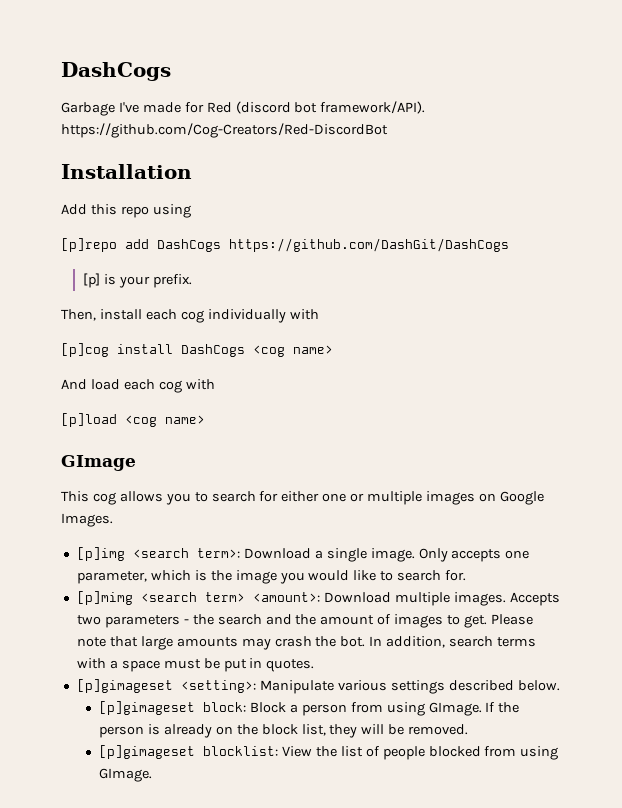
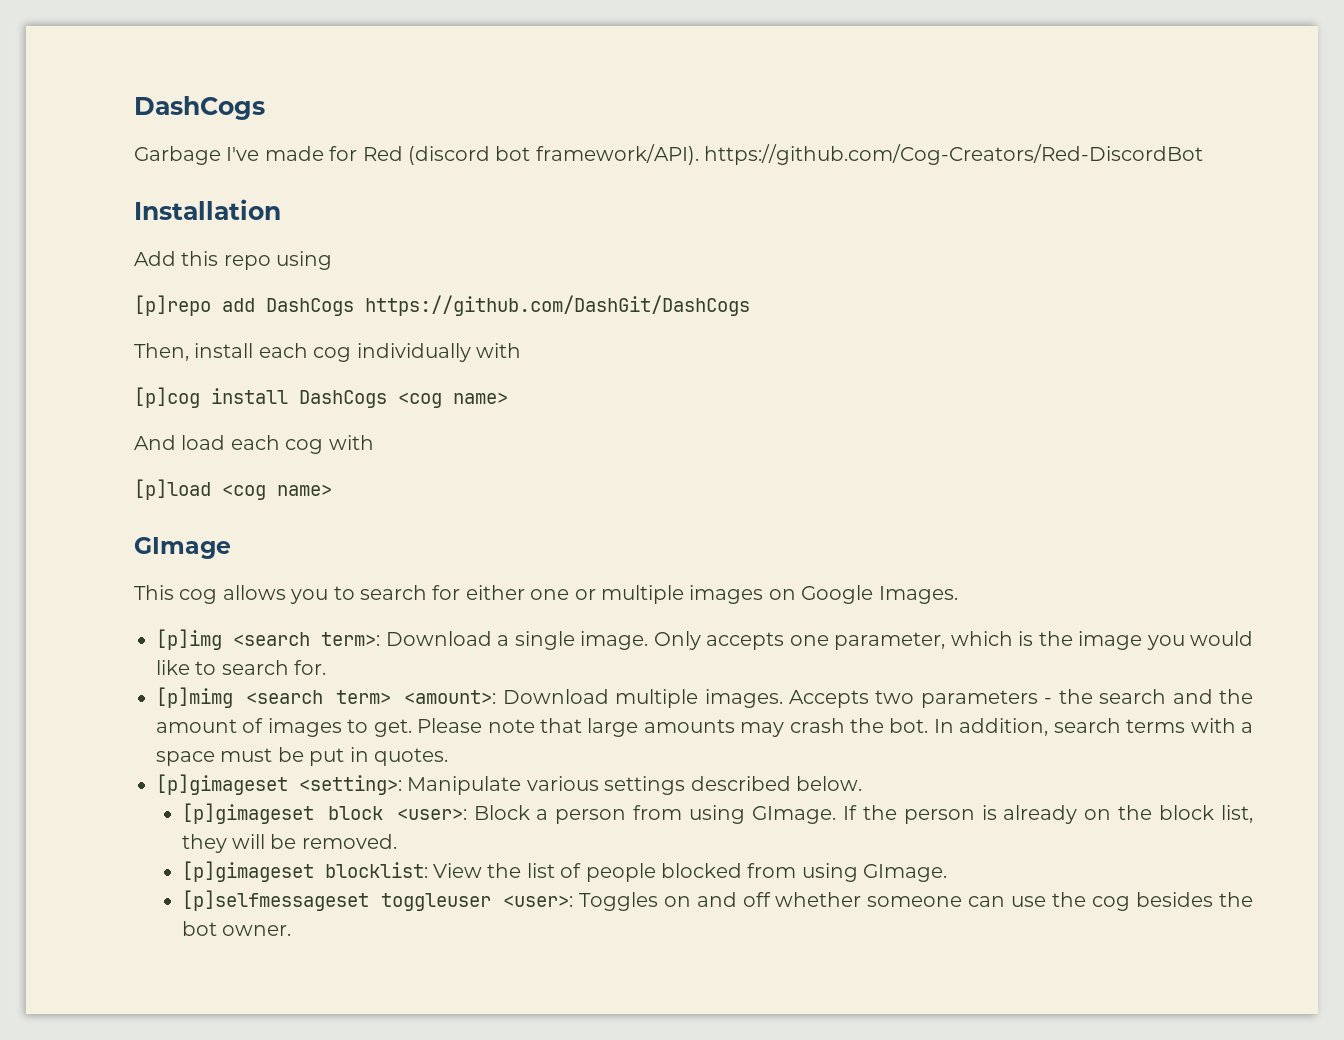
[83,273,192,288] // [p] is your prefix. -> (750, 305) none
[203,702,247,712] block: -> [327,806,467,820] block <user>:
(153, 775) none -> [181,890,1253,911] [181,921,291,936] // [p]selfmessageset toggleuser <user>: Toggles on and off whether someone can use the cog besides the bot owner.

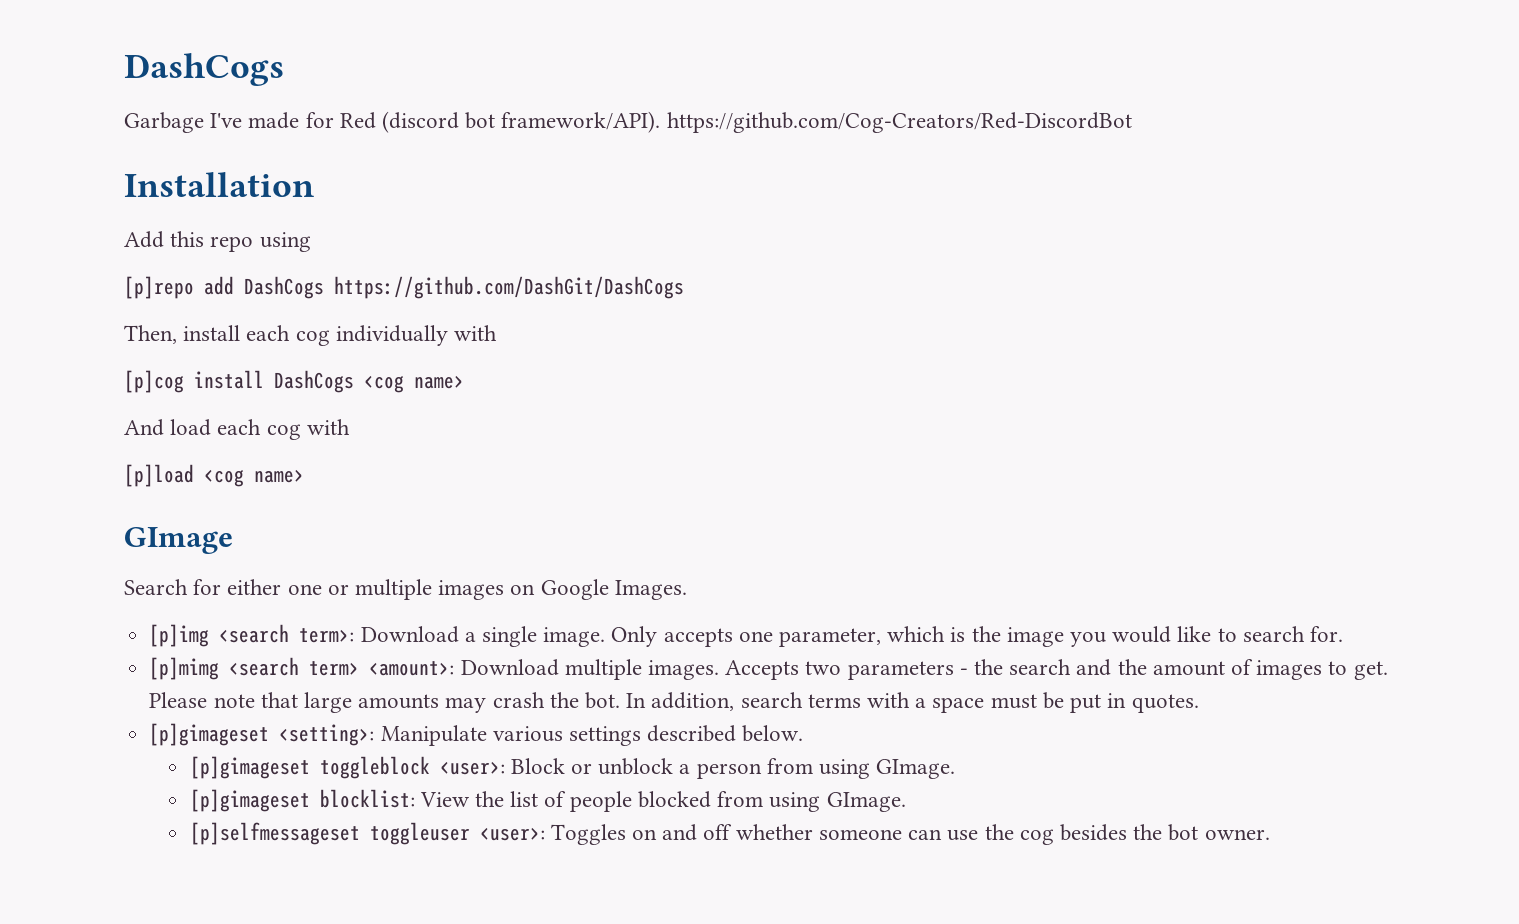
[134,585,427,604] This cog allows you to search -> [124,579,188,595] Search
[327,806,383,820] block -> [319,756,430,779] toggleblock
(530, 812) none -> [571,758,674,775] or unblock
[842,805,1253,824] [181,834,397,853] If the person is already on the block list, they will be removed. -> (956, 769) none

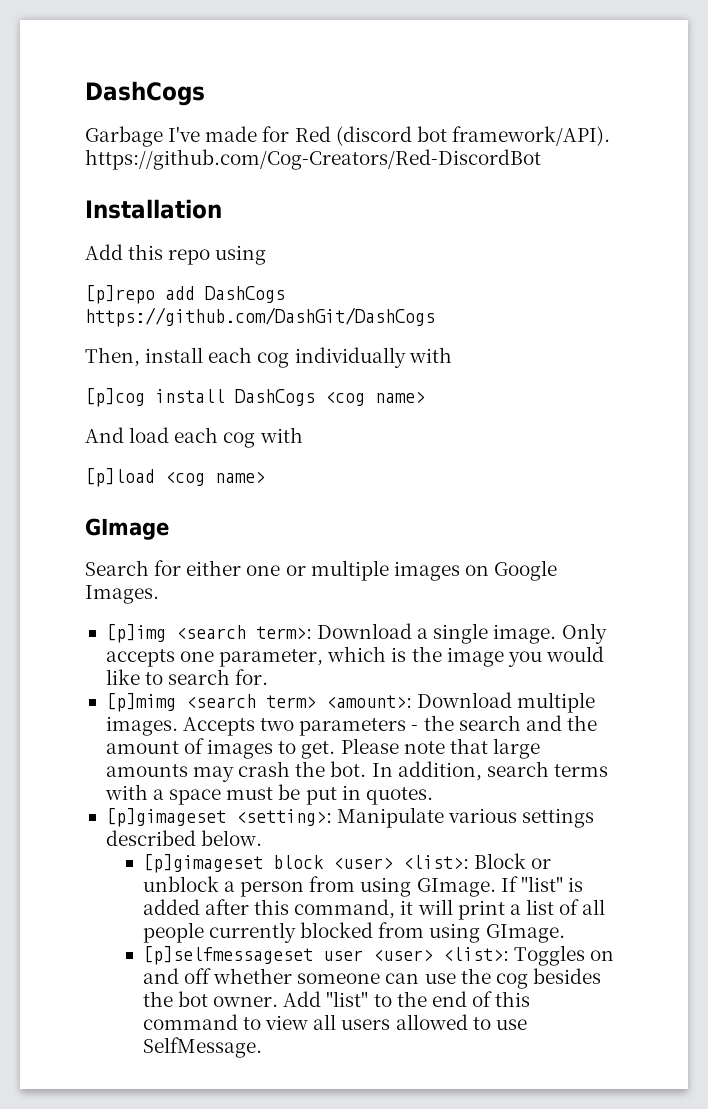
[319,756,505,779] toggleblock <user>: -> [272,855,469,869] block <user> <list>:
[189,789,632,812] // [p]gimageset blocklist: View the list of people -> [500,876,583,892] [142,899,606,920] [142,922,297,943] If "list" is added after this command, it will print a list of all people currently
[369,822,545,845] toggleuser <user>: -> [322,947,509,961] user <user> <list>:
(1270, 834) none -> [283,991,531,1007] [142,1014,527,1030] [142,1037,262,1058] Add "list" to the end of this command to view all users allowed to use SelfMessage.

